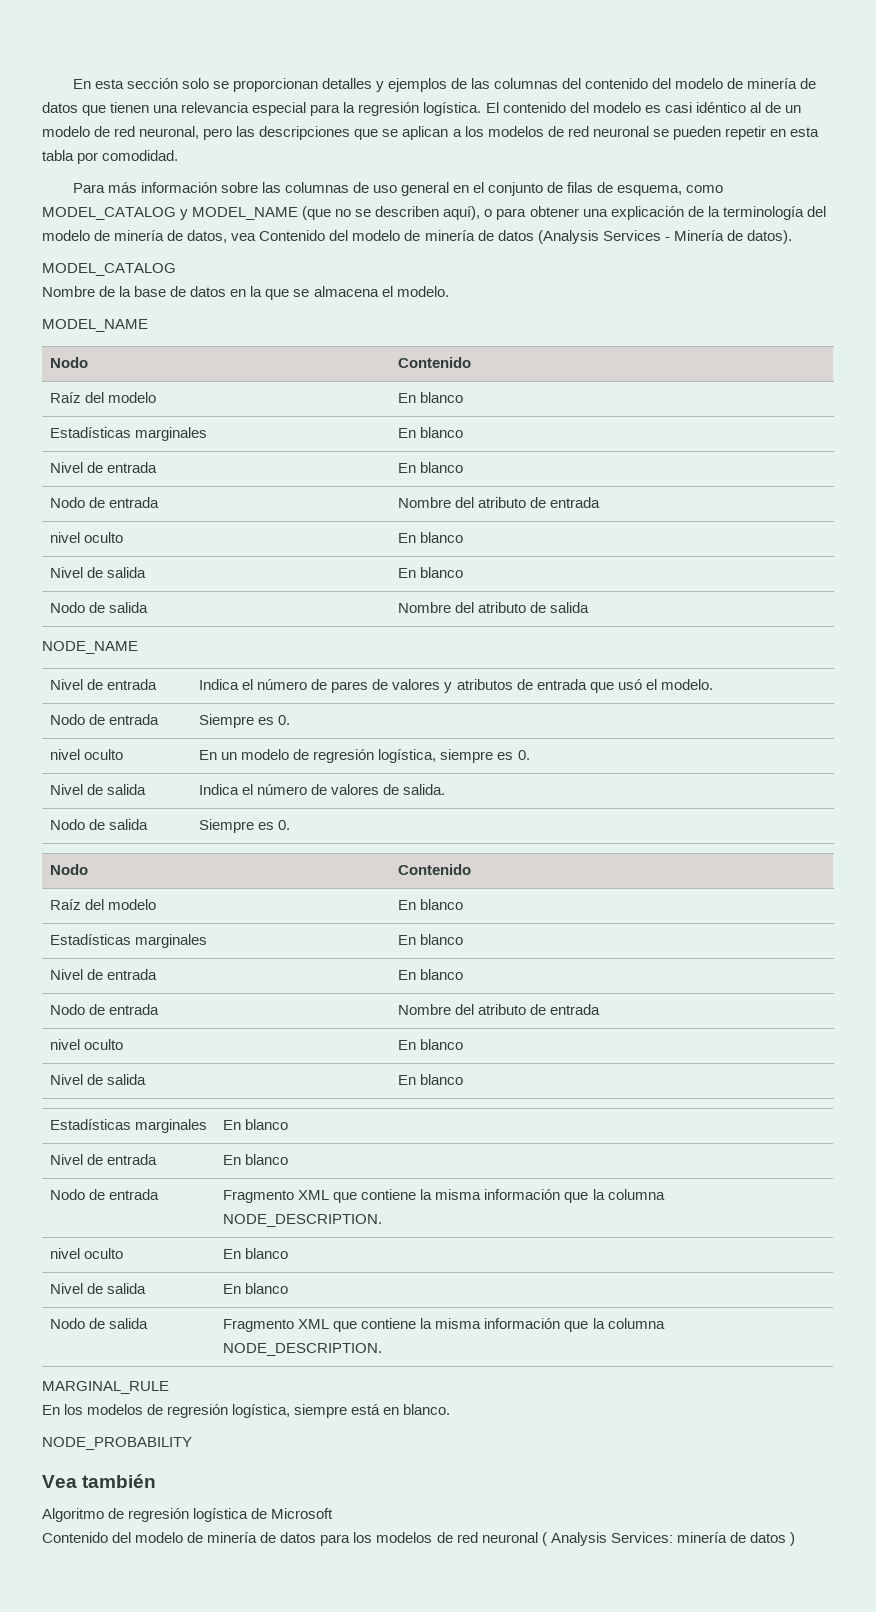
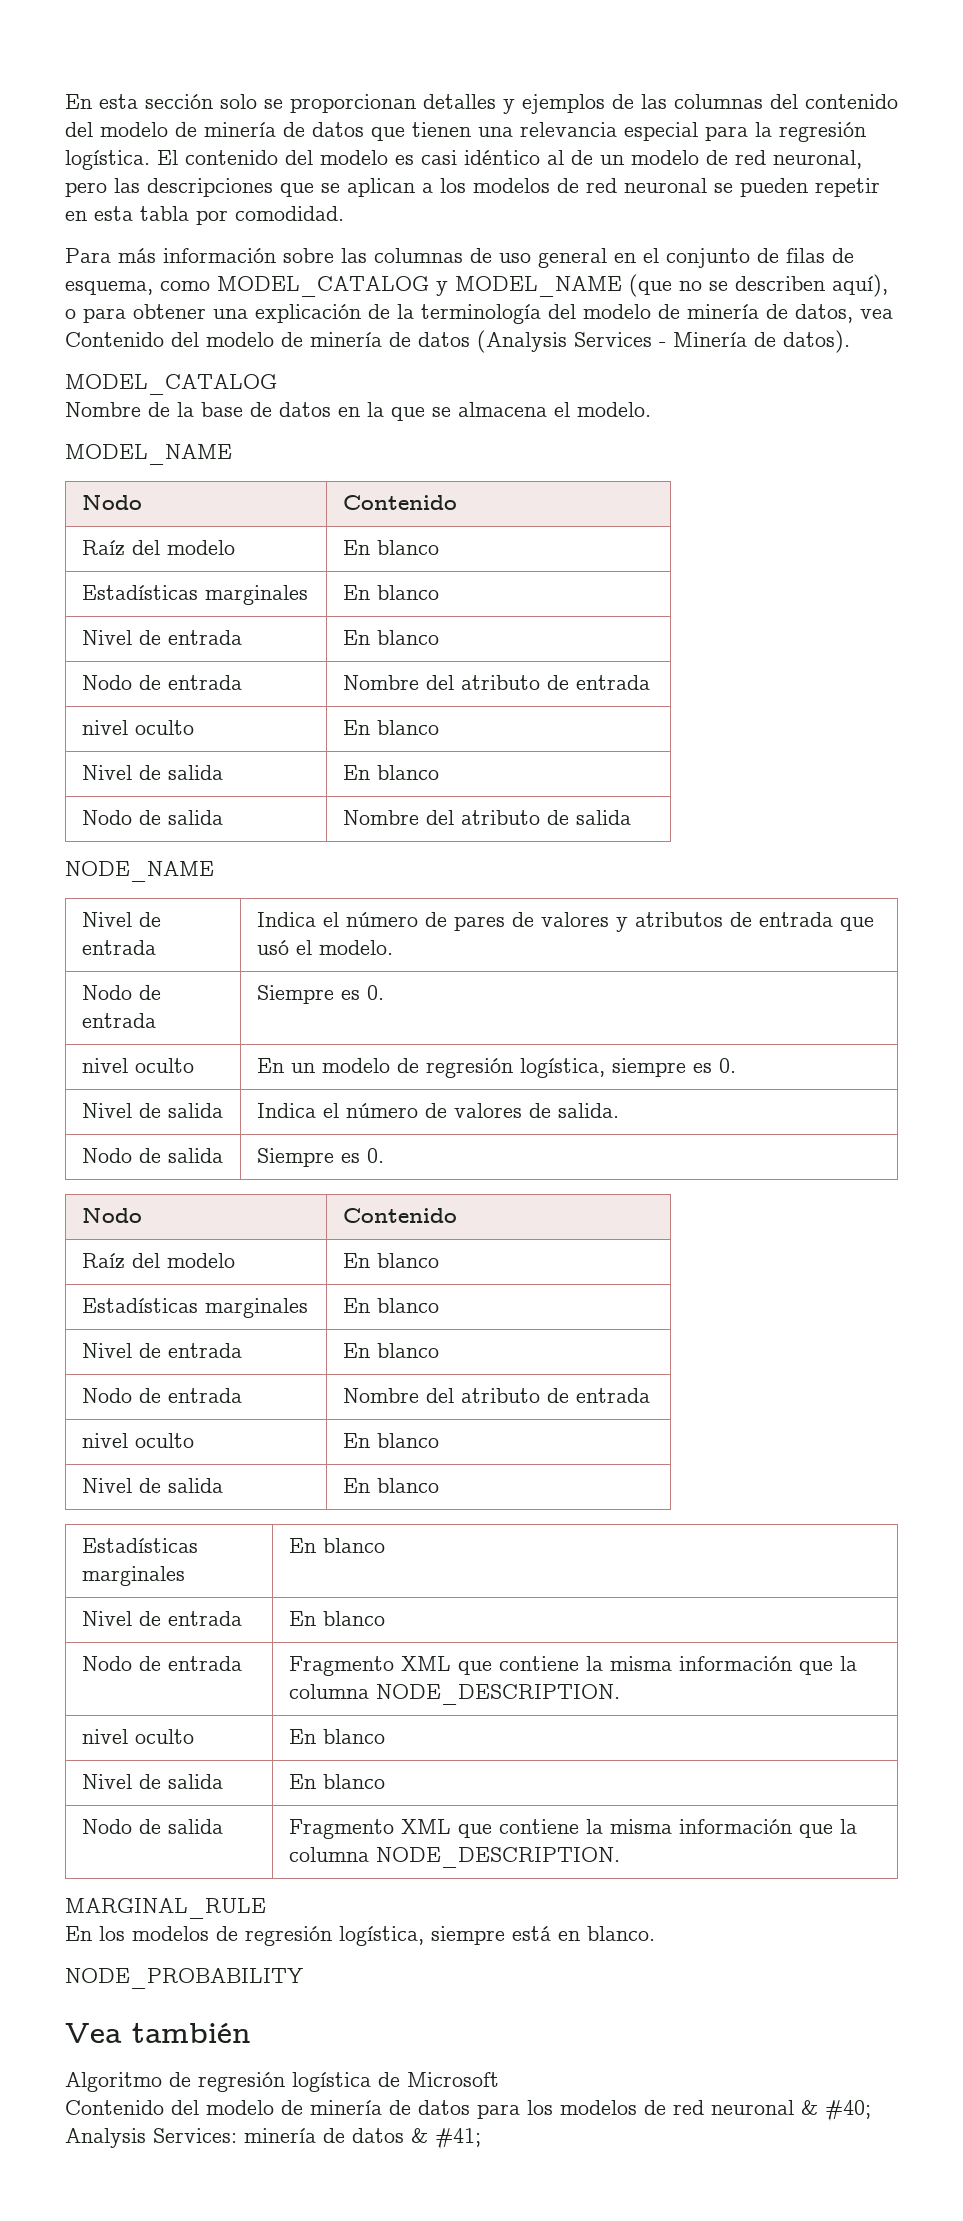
[541,1532,547,1546] ( -> [801,2100,871,2122] & #40;
[789,1532,795,1546] ) -> [411,2128,481,2150] & #41;

